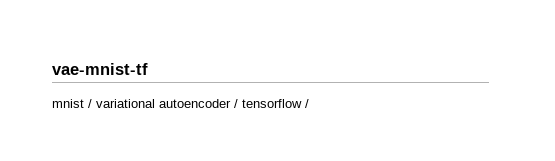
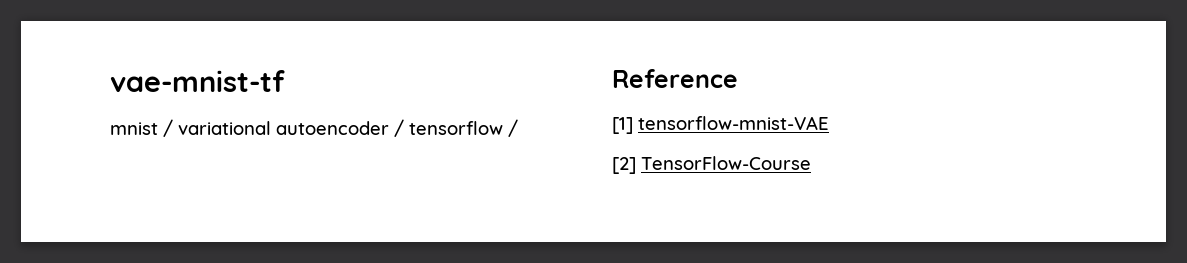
(309, 103) none -> [612,69,738,88] [612,116,829,134] [612,156,811,174] // Reference // [1] tensorflow-mnist-VAE // [2] TensorFlow-Course

